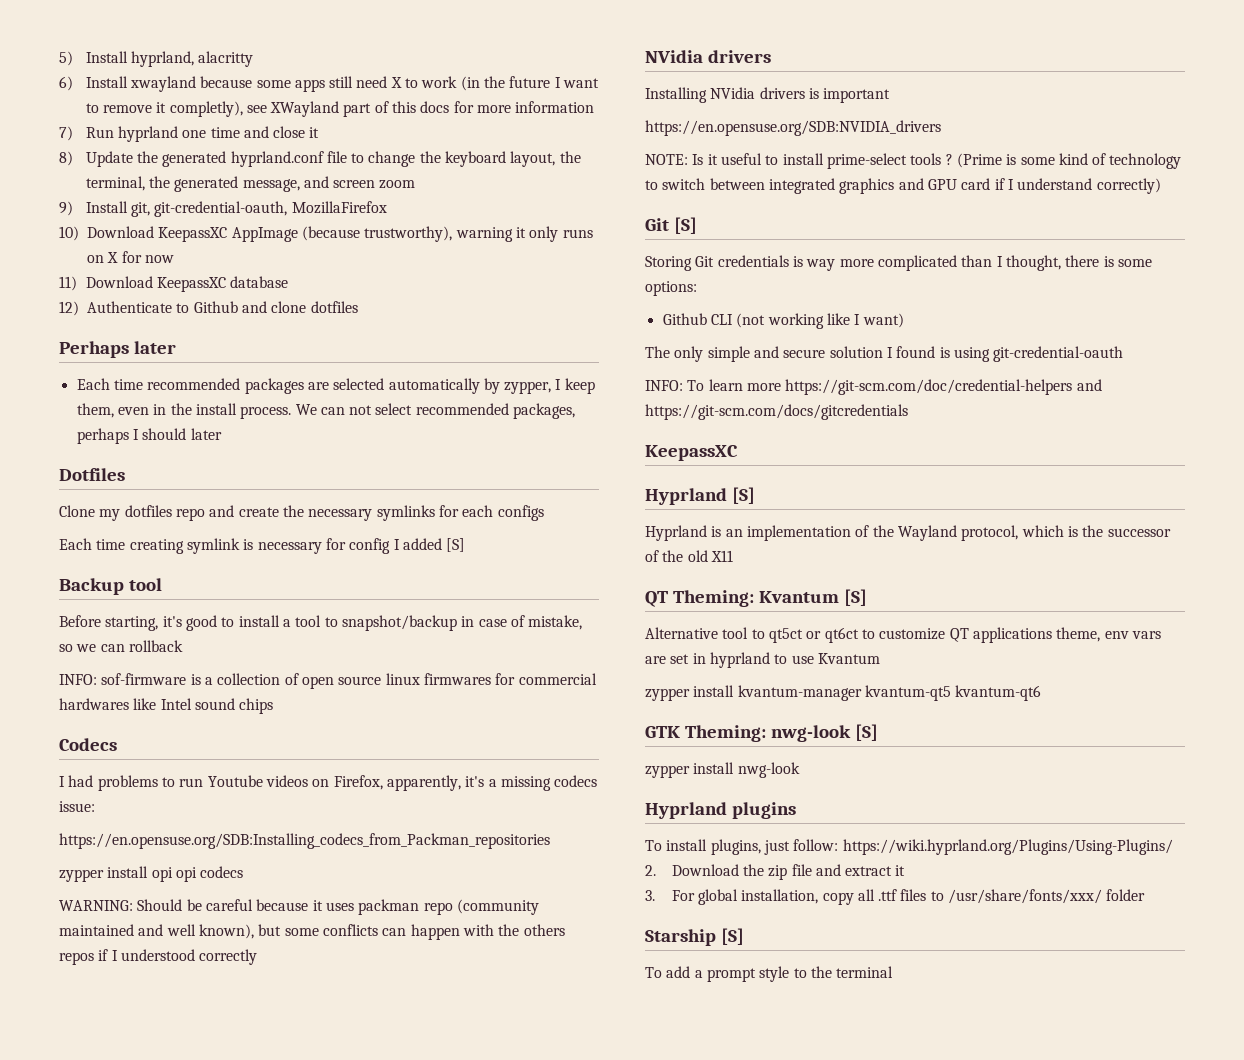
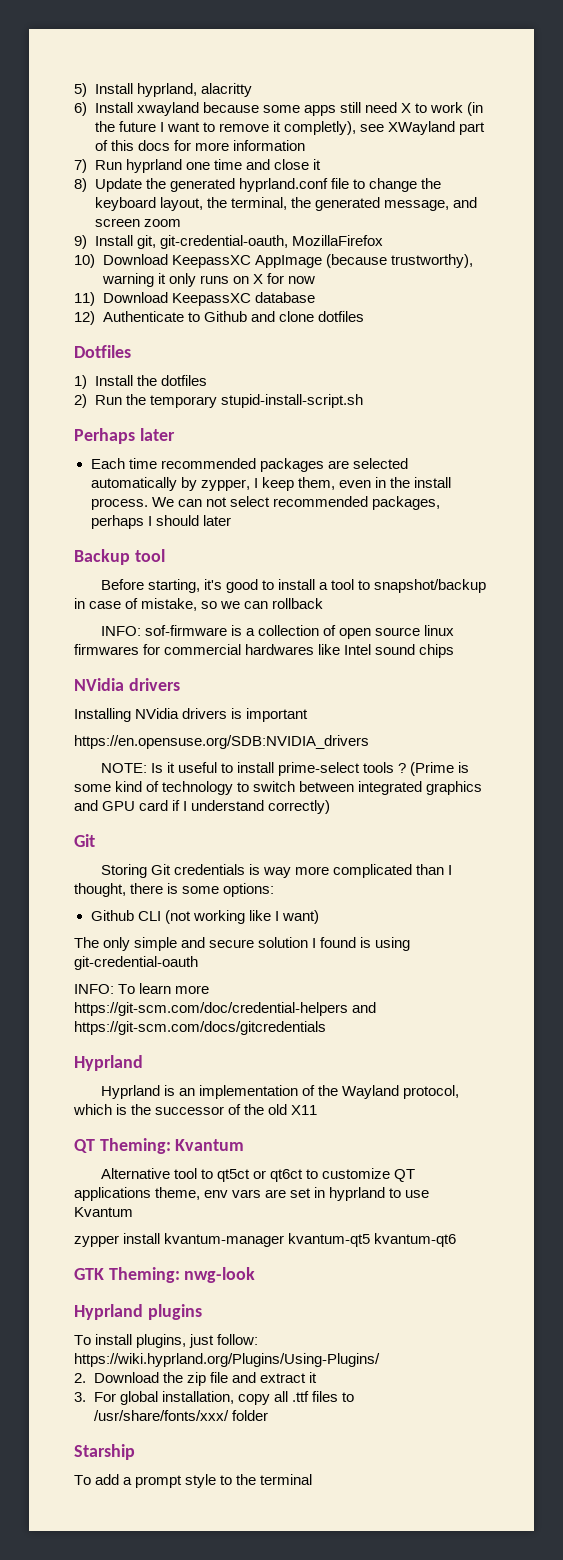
(358, 307) none -> [74,345,131,358] [74,375,207,389] [74,394,363,408] // Dotfiles // 1) Install the dotfiles // 2) Run the temporary stupid-install-script.sh
[59,468,125,481] [59,505,544,521] [59,538,466,554] // Dotfiles // Clone my dotfiles repo and create the necessary symlinks for each configs // Each time creating symlink is necessary for config I added [S] -> (231, 520) none
[59,738,117,751] [59,775,598,791] [59,801,95,812] [59,833,550,849] [59,866,244,882] [59,899,539,915] [59,924,565,940] [59,949,258,965] // Codecs // I had problems to run Youtube videos on Firefox, apparently, it's a missing codecs issue: // https://en.opensuse.org/SDB:Installing_codecs_from_Packman_repositories // zypper install opi opi codecs // WARNING: Should be careful because it uses packman repo (community maintained and well known), but some conflicts can happen with the others repos if I understood correctly -> (455, 651) none
[673,217,697,234] [S] -> (95, 840) none
[645,445,738,461] [645,487,755,505] // KeepassXC // Hyprland [S] -> [74,1055,143,1071] // Hyprland
[843,589,867,606] [S] -> (245, 1145) none
[854,724,878,741] [645,762,800,778] [S] // zypper install nwg-look -> (256, 1275) none
[720,928,744,945] [S] -> (135, 1452) none

